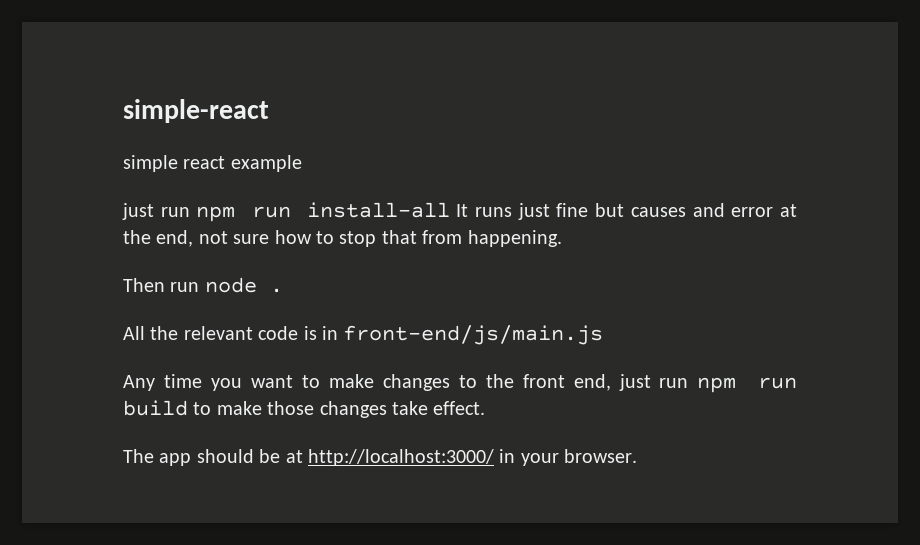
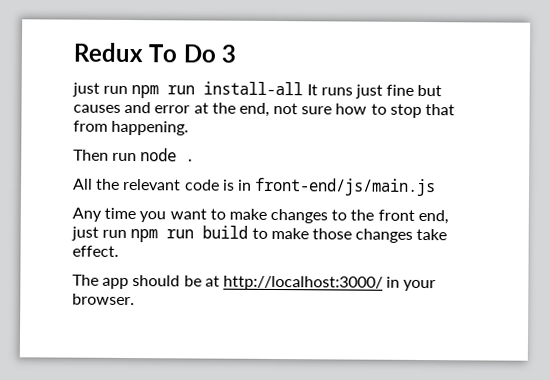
[123,99,269,123] [123,155,302,172] simple-react // simple react example -> [73,42,237,63] Redux To Do 3

